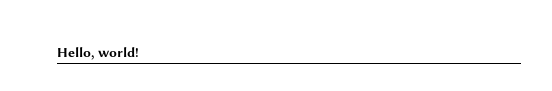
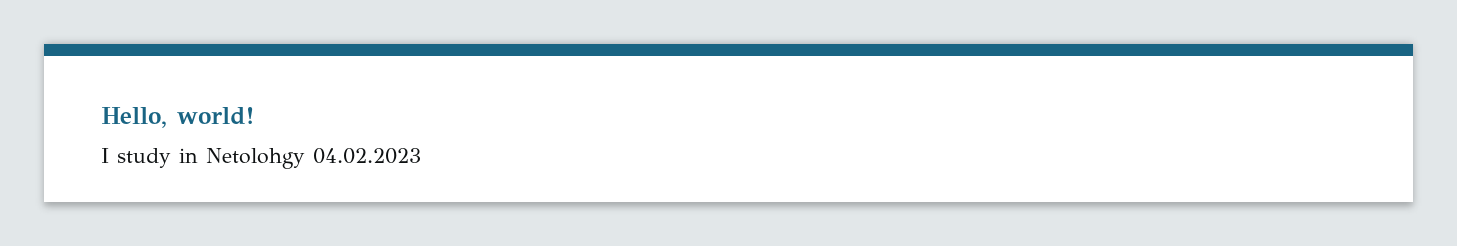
(139, 52) none -> [101,148,421,169] // I study in Netolohgy 04.02.2023

